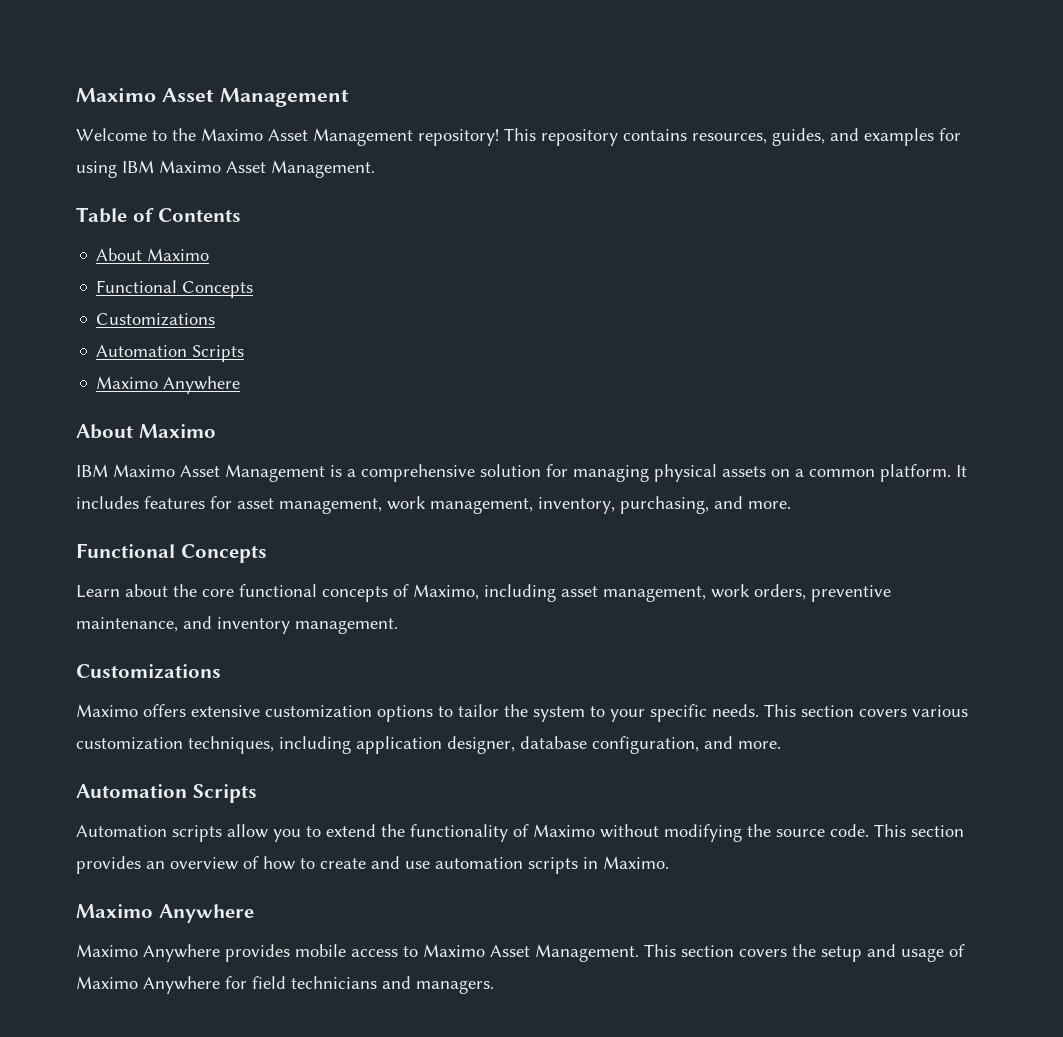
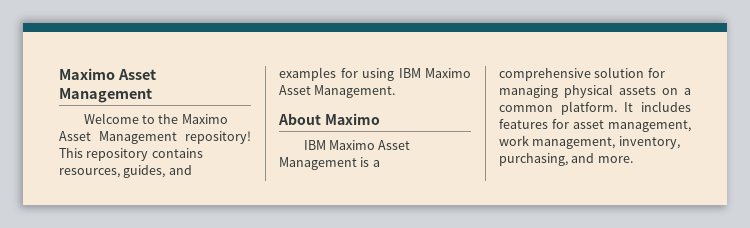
[76,207,242,223] [96,248,210,261] [96,280,254,298] [96,313,216,326] [96,345,245,362] [96,376,241,394] // Table of Contents // About Maximo // Functional Concepts // Customizations // Automation Scripts // Maximo Anywhere -> (396, 91) none
[76,543,267,563] [76,584,891,602] [76,616,398,634] [76,664,221,679] [76,704,968,722] [76,736,781,754] [76,784,257,803] [76,824,964,842] [76,856,669,874] [76,904,254,923] [76,944,965,962] [76,976,494,994] // Functional Concepts // Learn about the core functional concepts of Maximo, including asset management, work orders, preventive maintenance, and inventory management. // Customizations // Maximo offers extensive customization options to tailor the system to your specific needs. This section covers various customization techniques, including application designer, database configuration, and more. // Automation Scripts // Automation scripts allow you to extend the functionality of Maximo without modifying the source code. This section provides an overview of how to create and use automation scripts in Maximo. // Maximo Anywhere // Maximo Anywhere provides mobile access to Maximo Asset Management. This section covers the setup and usage of Maximo Anywhere for field technicians and managers. -> (633, 159) none

